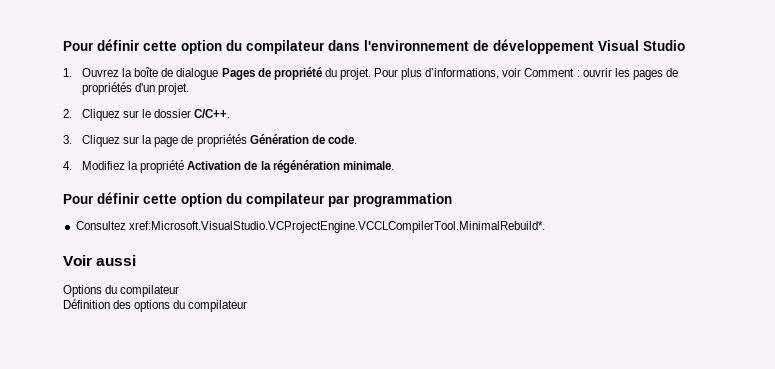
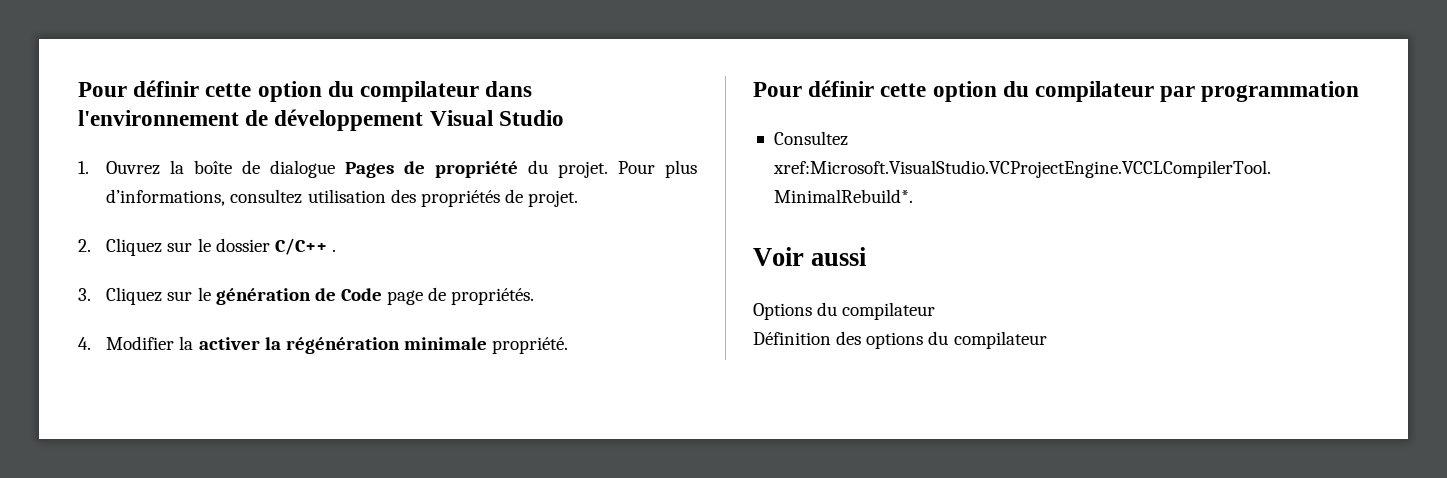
[502,68,678,80] [81,82,156,95] voir Comment : ouvrir les pages de propriétés d'un -> [230,189,523,207] consultez utilisation des propriétés de
[194,109,231,118] C/C++. -> [274,238,336,255] C/C++ .
[142,134,357,147] [63,160,394,173] la page de propriétés Génération de code. // 4. Modifiez la propriété Activation de la régénération minimale. -> [197,287,535,305] [78,336,569,354] le génération de Code page de propriétés. // 4. Modifier la activer la régénération minimale propriété.

